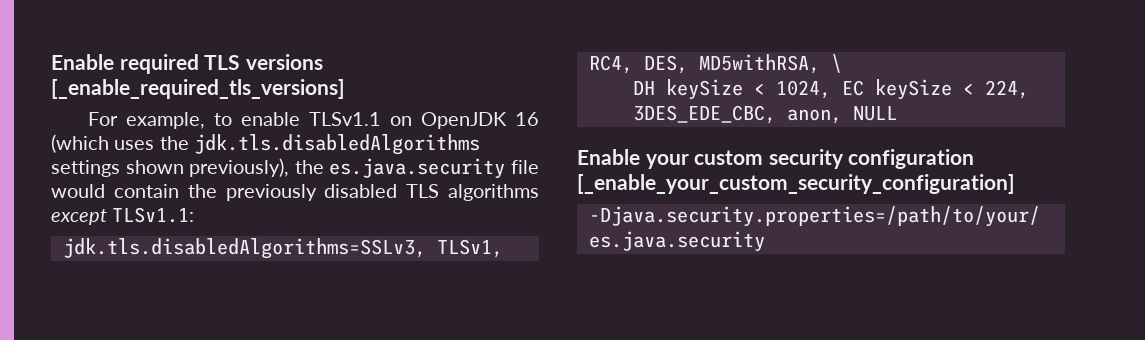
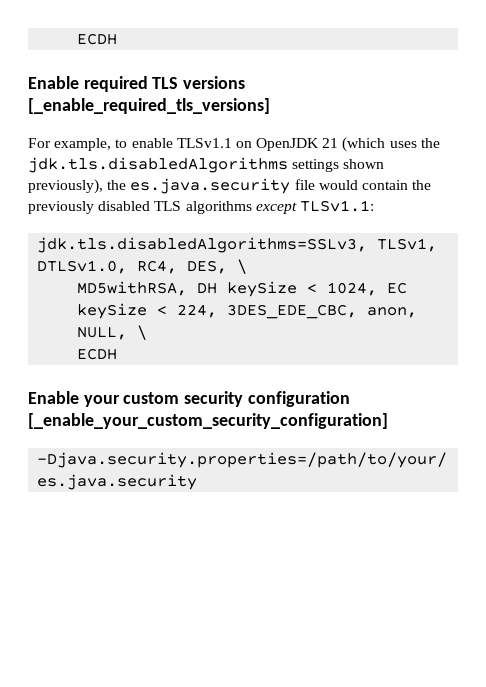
(51, 62) none -> [77,33,118,45] ECDH //
[515,112,539,126] 16 -> [322,138,339,148] 21
(503, 248) none -> [37,260,128,274] DTLSv1.0,
[698,54,842,74] MD5withRSA, \ // -> [237,259,248,274] [77,281,188,296] \ // MD5withRSA,
[852,106,897,121] NULL -> [77,325,148,340] [77,348,118,360] NULL, \ // ECDH

